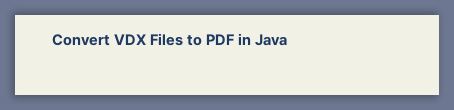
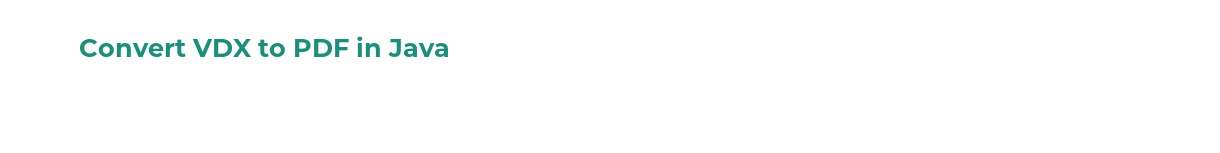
[150,33,184,46] Files -> (252, 48) none

